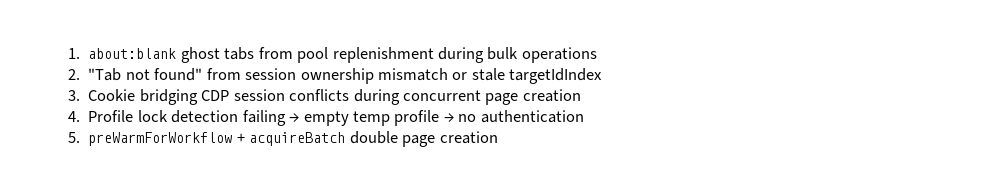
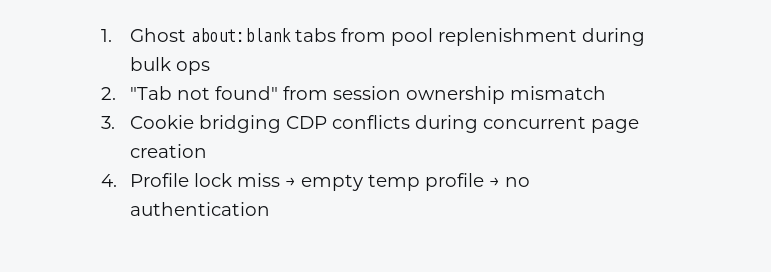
[88,47,220,63] about:blank ghost -> [129,28,291,42] Ghost about:blank
[521,47,597,63] operations -> [175,61,210,75] ops
[452,68,603,84] or stale targetIdIndex -> (606, 93) none
[233,89,285,101] session -> (327, 122) none
[171,110,286,126] detection failing -> [236,173,280,187] miss
[68,131,498,147] // 5. preWarmForWorkflow + acquireBatch double page creation -> (270, 209) none

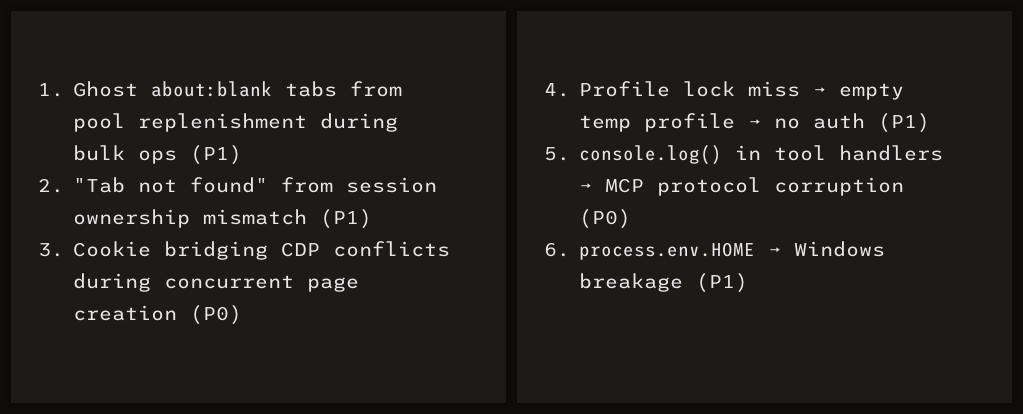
(210, 68) none -> [190,145,243,165] (P1)
(606, 93) none -> [320,209,373,229] (P1)
(207, 151) none -> [190,305,243,325] (P0)
[129,202,270,216] authentication -> [813,113,931,133] [544,145,944,165] [579,177,905,196] [579,209,632,229] [544,241,886,260] [579,273,749,293] auth (P1) // 5. console.log() in tool handlers → MCP protocol corruption (P0) // 6. process.env.HOME → Windows breakage (P1)

